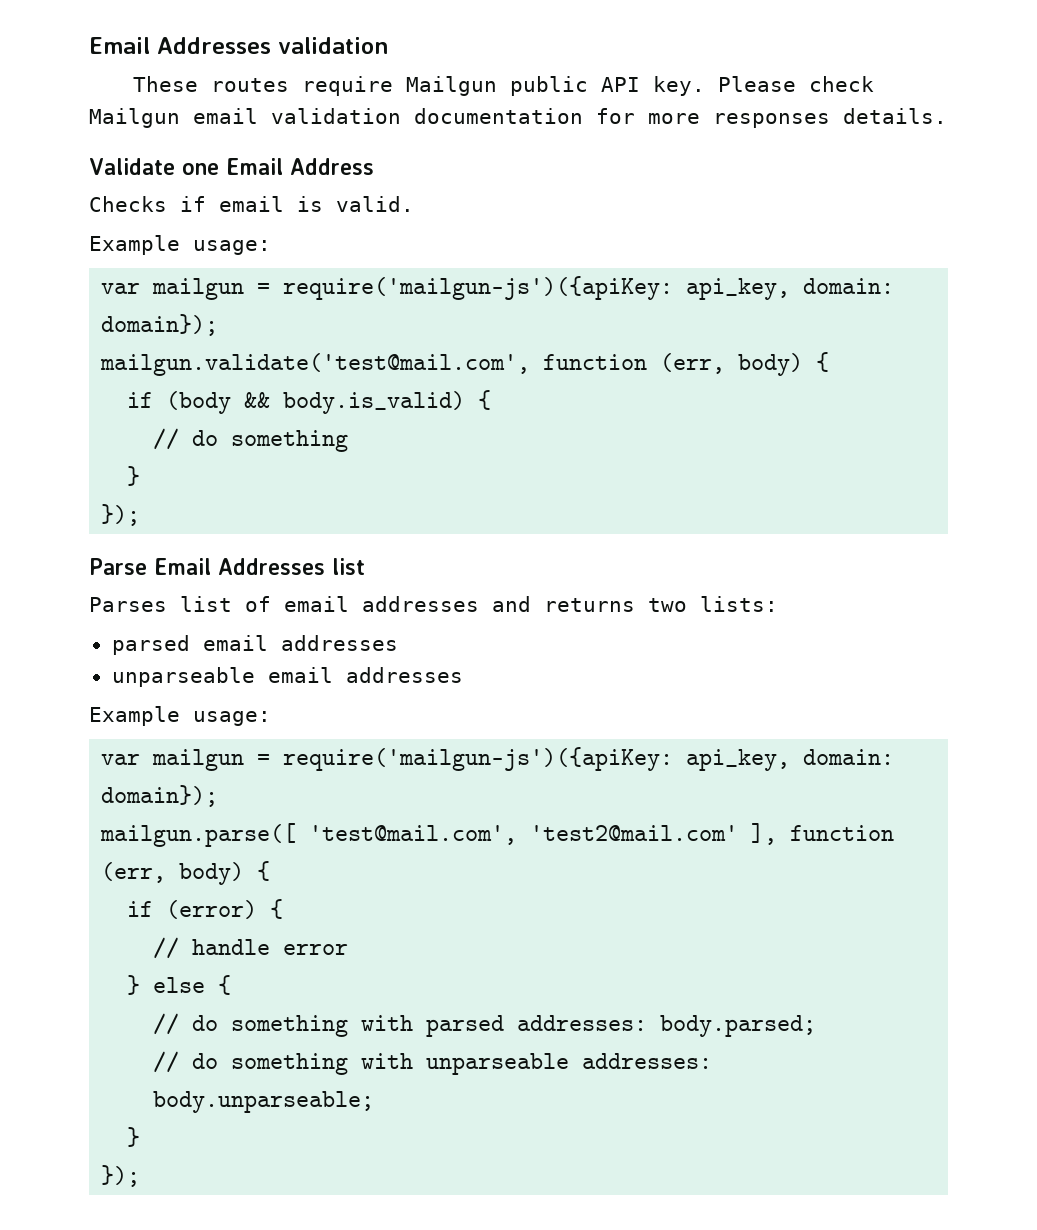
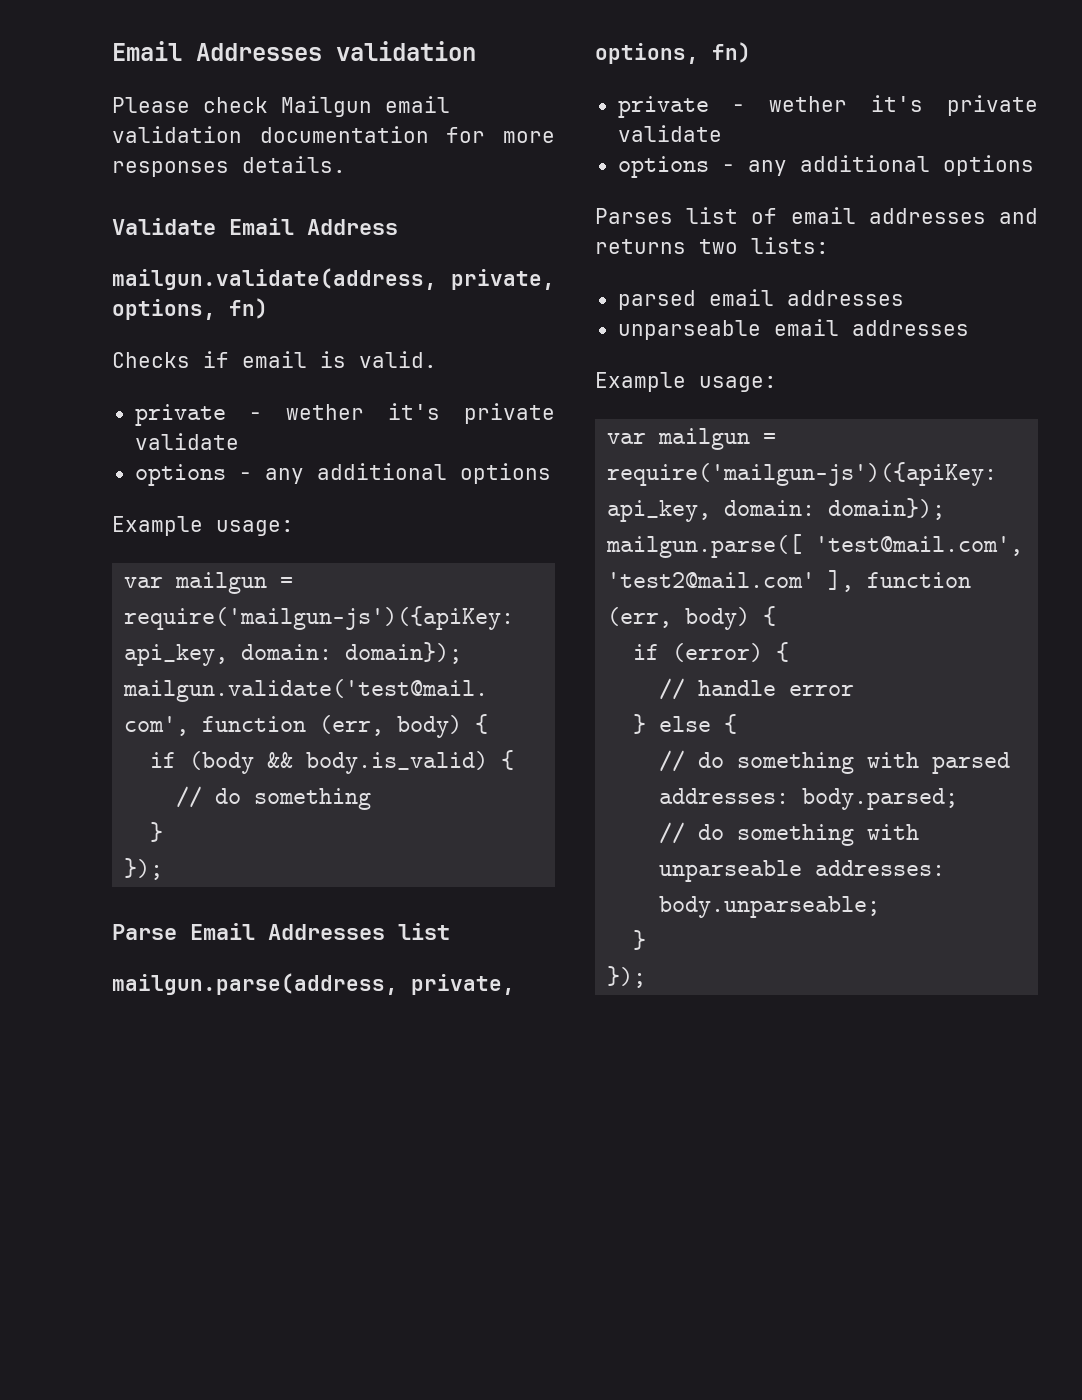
[132,76,705,96] These routes require Mailgun public API key. -> (476, 51) none
[181,163,219,175] one -> (216, 226) none
(374, 166) none -> [112,268,555,290] [112,298,268,320] // mailgun.validate(address, private, options, fn)
(414, 204) none -> [134,403,555,426] [134,433,239,450] [134,463,551,486] // private - wether it's private validate // options - any additional options
(365, 566) none -> [112,973,515,995] [595,42,751,64] [617,95,1038,118] [617,125,722,142] [617,155,1034,178] // mailgun.parse(address, private, options, fn) // private - wether it's private validate // options - any additional options

